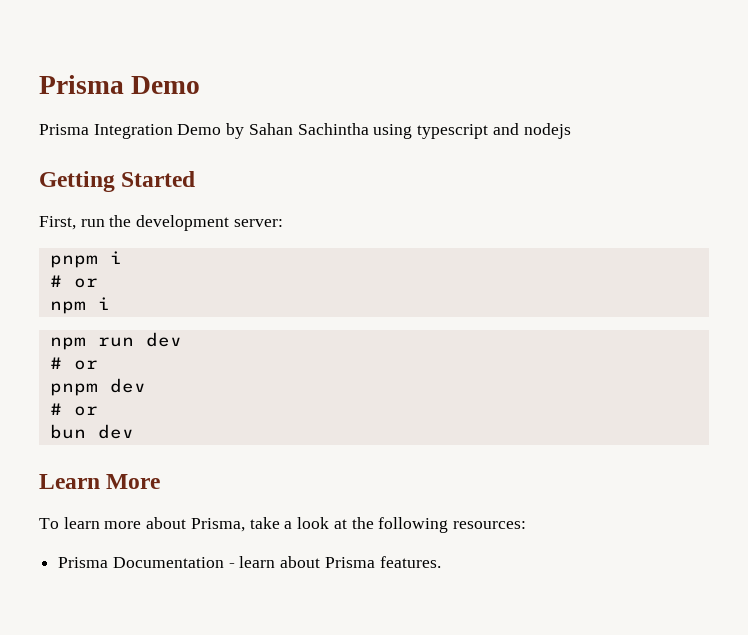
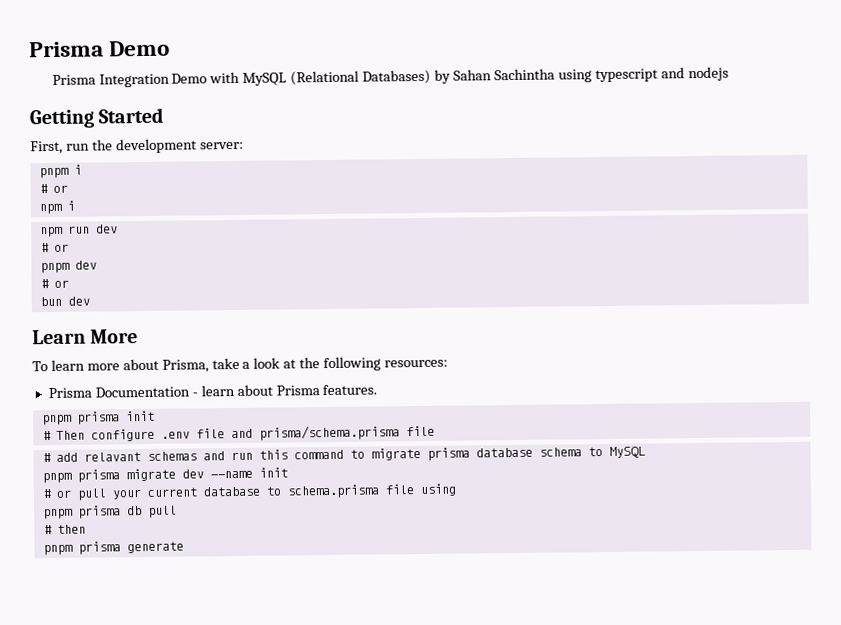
(222, 129) none -> [209,69,432,86] with MySQL (Relational Databases)
(441, 562) none -> [41,410,155,426] [41,425,435,442] [41,446,646,463] [41,467,288,484] [41,483,456,501] [42,505,177,520] [42,524,86,535] [42,541,184,556] // pnpm prisma init // # Then configure .env file and prisma/schema.prisma file // # add relavant schemas and run this command to migrate prisma database schema to MySQL // pnpm prisma migrate dev --name init // # or pull your current database to schema.prisma file using // pnpm prisma db pull // # then // pnpm prisma generate

